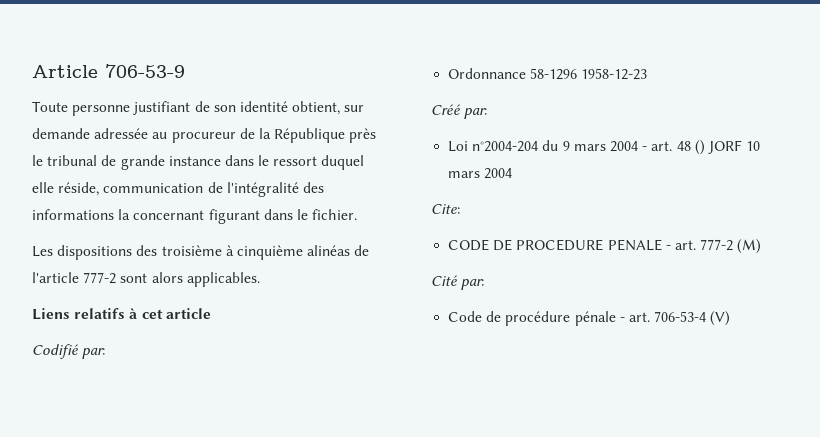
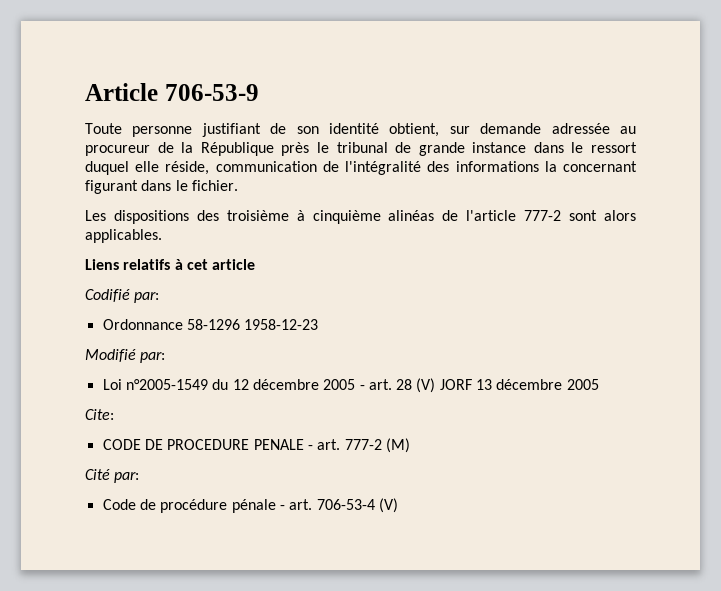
[431,104,460,115] Créé -> [85,349,136,362] Modifié
[472,140,761,155] [448,168,513,179] n°2004-204 du 9 mars 2004 - art. 48 () JORF 10 mars 2004 -> [125,378,599,393] n°2005-1549 du 12 décembre 2005 - art. 28 (V) JORF 13 décembre 2005

